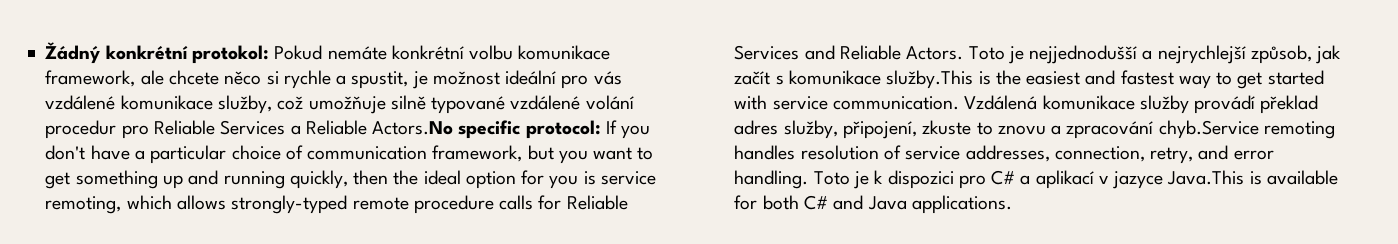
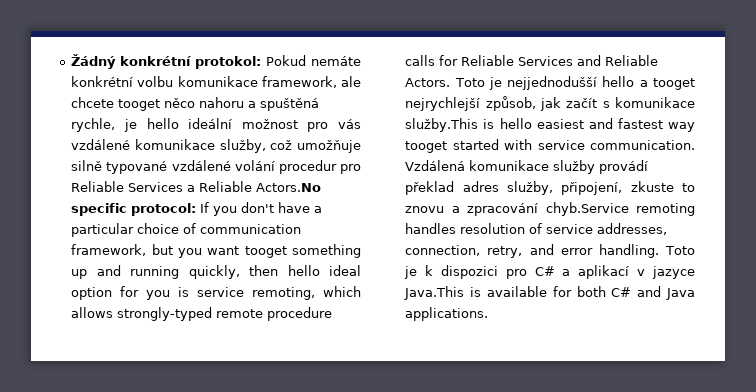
[224,70,557,89] něco si rychle a spustit, je možnost ideální -> [118,97,320,111] [71,118,298,132] tooget něco nahoru a spuštěná rychle, je hello ideální možnost
[637,147,654,160] [45,172,71,189] to get -> [244,246,287,258] tooget
[393,170,419,185] the -> [287,265,320,276] hello
[1142,50,1153,60] a -> [602,76,695,90] hello a tooget
[995,70,1021,85] the -> [499,118,532,129] hello
[1216,72,1263,89] to get -> [405,141,448,153] tooget

